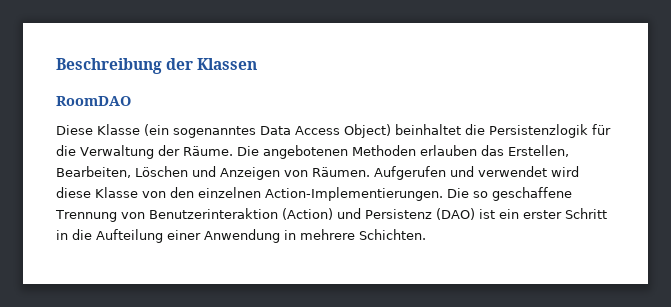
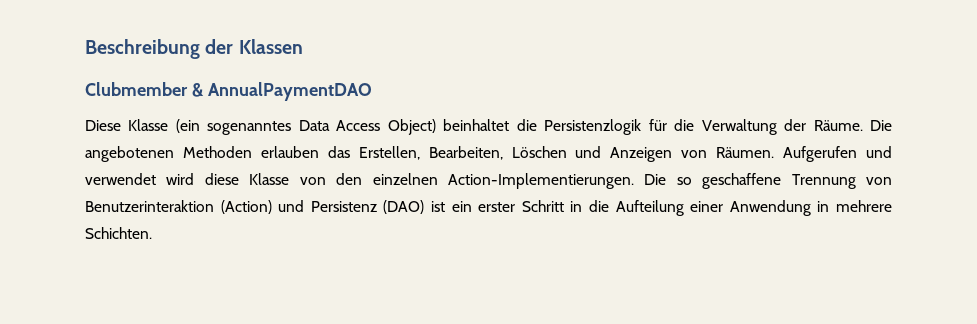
[56,96,131,106] RoomDAO -> [85,82,372,101] Clubmember & AnnualPaymentDAO

